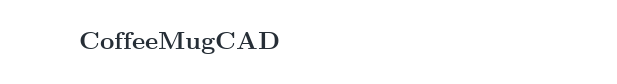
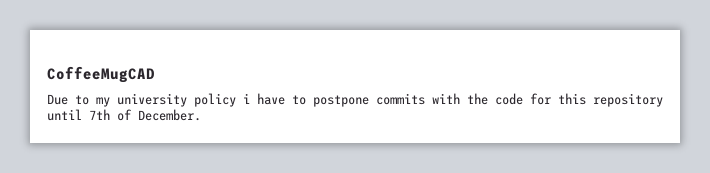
(280, 43) none -> [47,93,663,107] [47,109,201,121] // Due to my university policy i have to postpone commits with the code for this repository until 7th of December.

